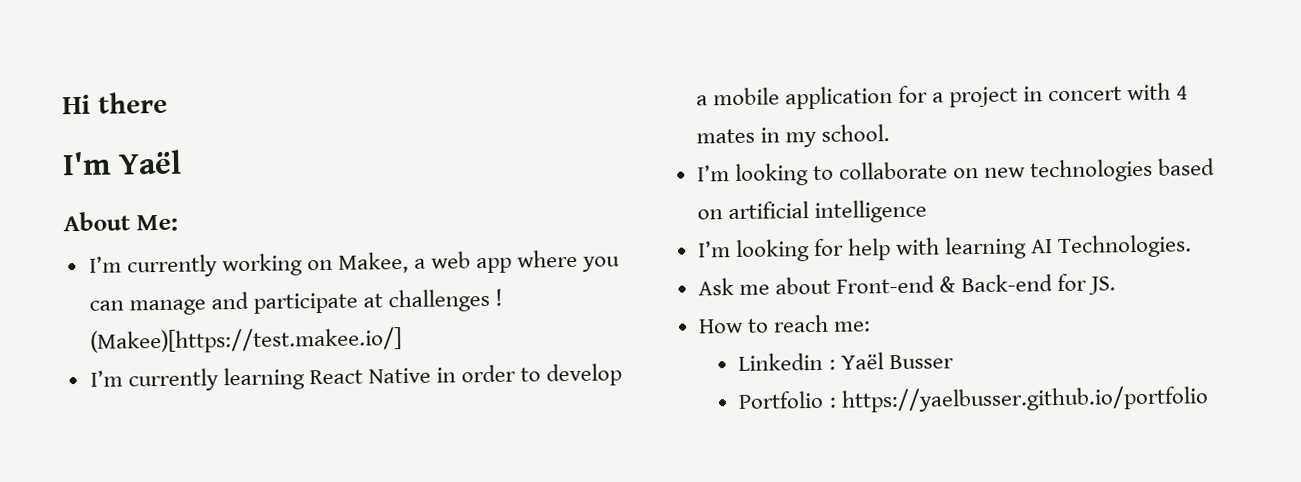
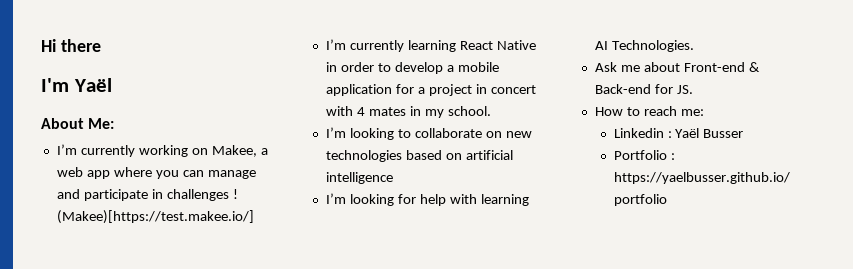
[363,293,384,308] at -> [151,189,163,199] in

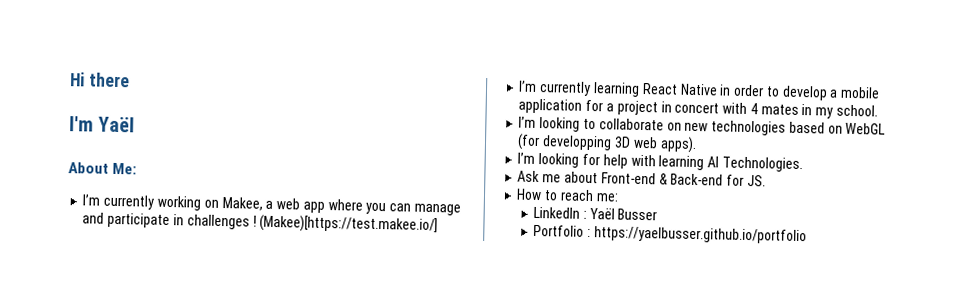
[465,150,513,160] [325,172,393,184] artificial intelligence -> [845,122,886,135] [517,133,697,154] WebGL (for developping 3D web apps).
[613,128,664,138] Linkedin -> [533,206,581,219] LinkedIn

